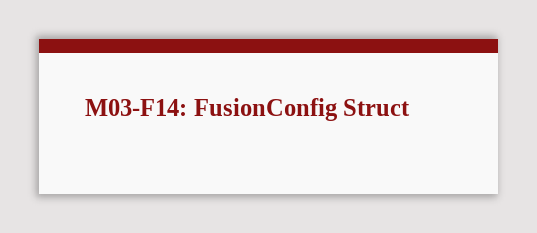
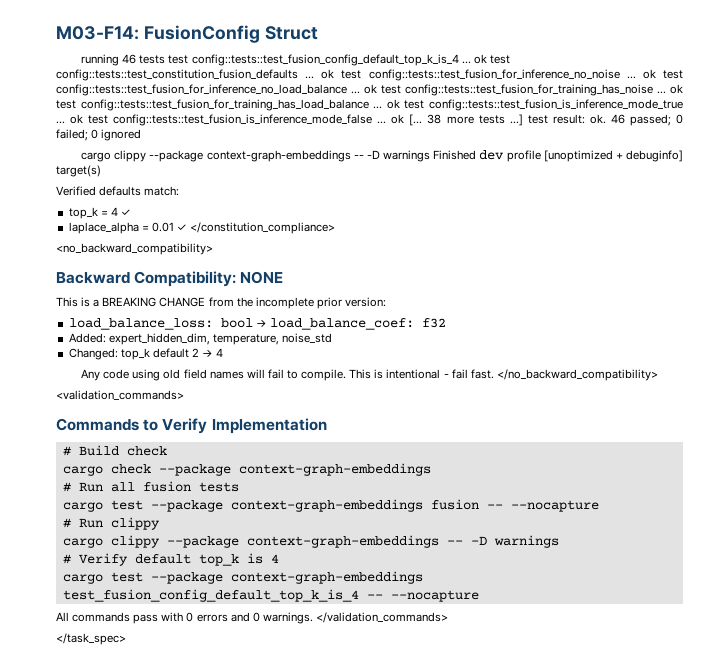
(411, 107) none -> [81,54,510,66] [56,69,683,81] [56,84,683,96] [56,99,683,111] [56,114,683,126] [56,129,142,141] [81,150,683,162] [56,165,101,177] [56,186,180,196] [68,207,131,219] [68,222,336,234] [56,243,213,255] [56,271,284,287] [56,297,386,309] [68,318,446,330] [68,333,332,345] [68,348,224,360] [81,369,658,381] [56,390,184,400] [56,418,327,434] [62,445,167,456] [62,463,431,476] [62,481,239,492] [62,499,599,512] [62,517,160,530] [62,535,559,548] [62,553,279,566] [62,571,423,584] [62,589,479,602] [56,612,448,624] [56,633,126,645] // running 46 tests test config::tests::test_fusion_config_default_top_k_is_4 ... ok test config::tests::test_constitution_fusion_defaults ... ok test config::tests::test_fusion_for_inference_no_noise ... ok test config::tests::test_fusion_for_inference_no_load_balance ... ok test config::tests::test_fusion_for_training_has_noise ... ok test config::tests::test_fusion_for_training_has_load_balance ... ok test config::tests::test_fusion_is_inference_mode_true ... ok test config::tests::test_fusion_is_inference_mode_false ... ok [... 38 more tests ...] test result: ok. 46 passed; 0 failed; 0 ignored // cargo clippy --package context-graph-embeddings -- -D warnings Finished dev profile [unoptimized + debuginfo] target(s) // Verified defaults match: // top_k = 4 ✓ // laplace_alpha = 0.01 ✓ </constitution_compliance> // <no_backward_compatibility> // Backward Compatibility: NONE // This is a BREAKING CHANGE from the incomplete prior version: // load_balance_loss: bool → load_balance_coef: f32 // Added: expert_hidden_dim, temperature, noise_std // Changed: top_k default 2 → 4 // Any code using old field names will fail to compile. This is intentional - fail fast. </no_backward_compatibility> // <validation_commands> // Commands to Verify Implementation // # Build check // cargo check --package context-graph-embeddings // # Run all fusion tests // cargo test --package context-graph-embeddings fusion -- --nocapture // # Run clippy // cargo clippy --package context-graph-embeddings -- -D warnings // # Verify default top_k is 4 // cargo test --package context-graph-embeddings test_fusion_config_default_top_k_is_4 -- --nocapture // All commands pass with 0 errors and 0 warnings. </validation_commands> // </task_spec>

